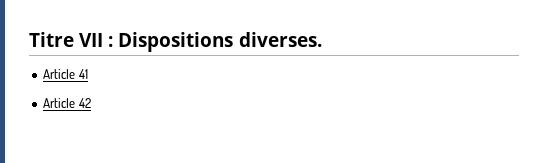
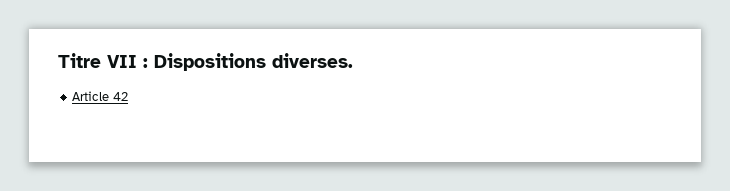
[43,69,88,79] // Article 41 -> (353, 60) none

